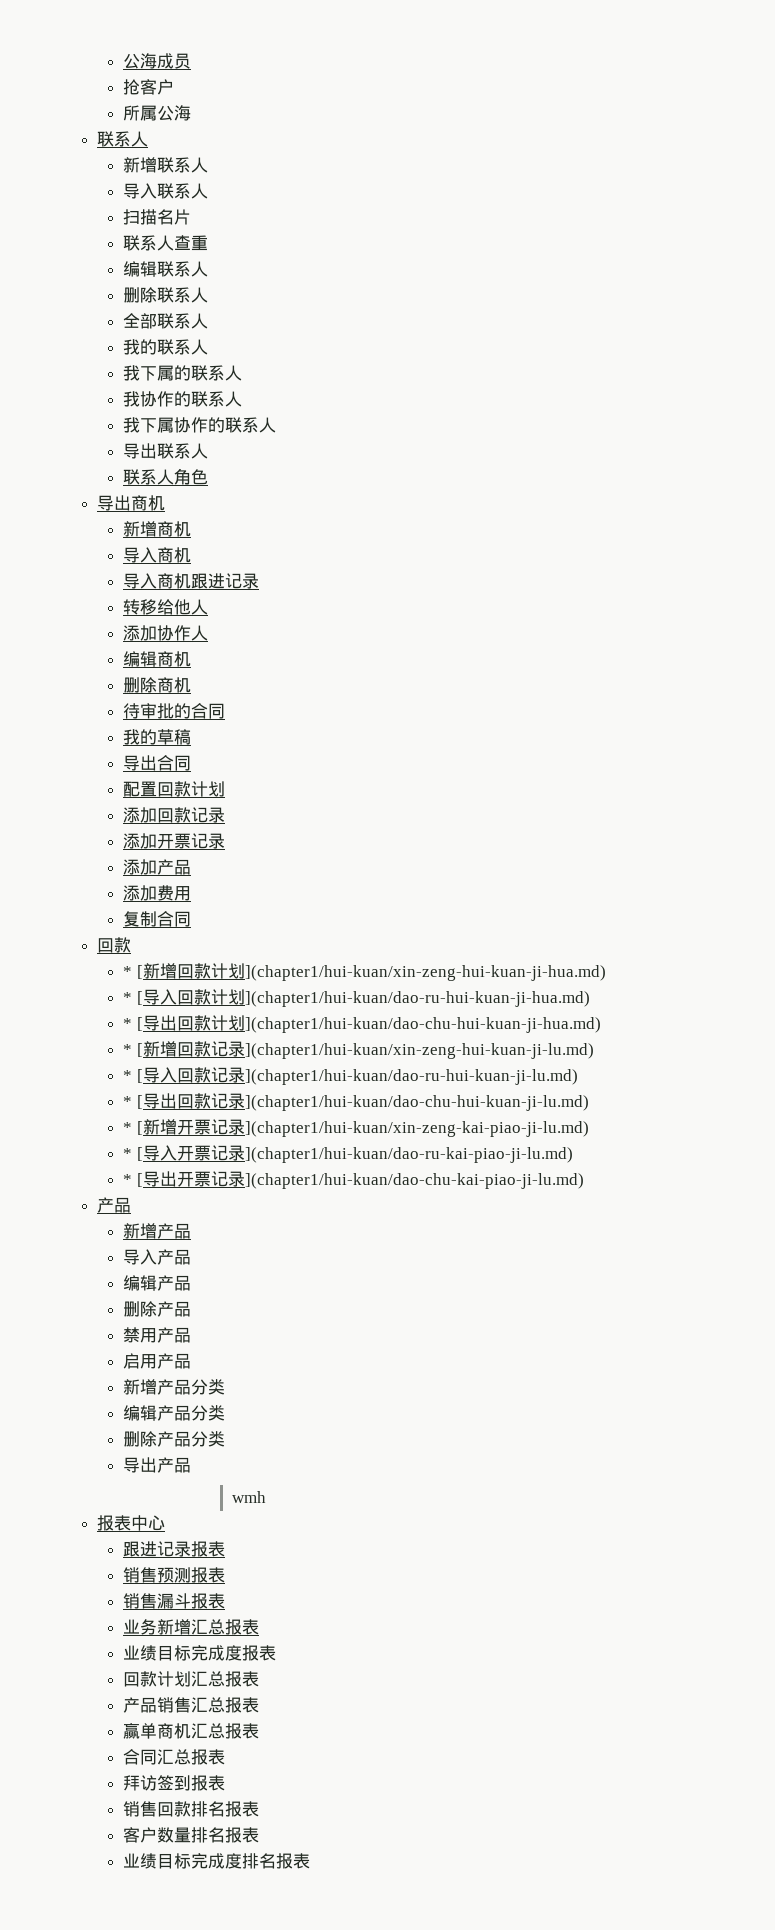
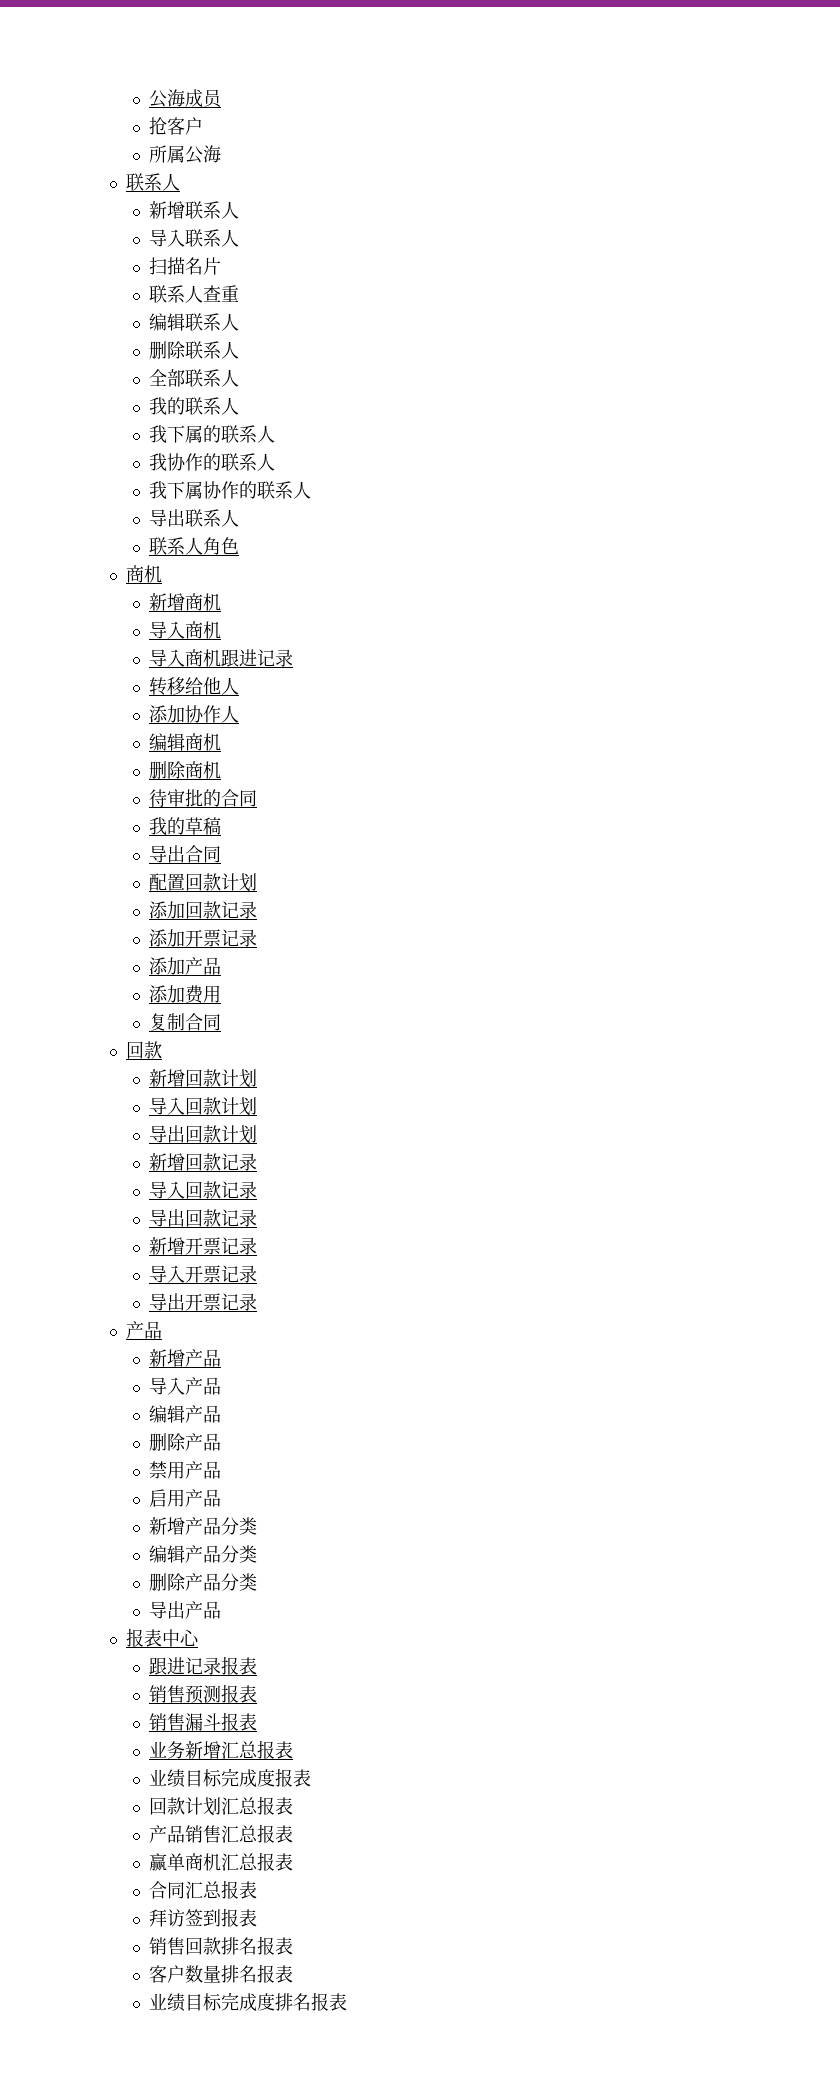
[97,495,132,511] 导出 -> (240, 546) none
[122,965,143,979] * [ -> (163, 1050) none
[244,965,606,981] [122,991,143,1005] ](chapter1/hui-kuan/xin-zeng-hui-kuan-ji-hua.md) // * [ -> (258, 1078) //
[244,991,590,1007] [122,1017,143,1031] ](chapter1/hui-kuan/dao-ru-hui-kuan-ji-hua.md) // * [ -> (258, 1106) //
[244,1017,601,1033] [122,1043,143,1057] ](chapter1/hui-kuan/dao-chu-hui-kuan-ji-hua.md) // * [ -> (258, 1134) //
[244,1043,594,1059] [122,1069,143,1083] ](chapter1/hui-kuan/xin-zeng-hui-kuan-ji-lu.md) // * [ -> (258, 1162) //
[244,1069,578,1085] [122,1095,143,1109] ](chapter1/hui-kuan/dao-ru-hui-kuan-ji-lu.md) // * [ -> (258, 1190) //
[244,1095,589,1111] [122,1121,143,1135] ](chapter1/hui-kuan/dao-chu-hui-kuan-ji-lu.md) // * [ -> (258, 1218) //
[244,1121,589,1137] [122,1147,143,1161] ](chapter1/hui-kuan/xin-zeng-kai-piao-ji-lu.md) // * [ -> (258, 1246) //
[244,1147,573,1163] [122,1173,143,1187] ](chapter1/hui-kuan/dao-ru-kai-piao-ji-lu.md) // * [ -> (258, 1274) //
[244,1173,584,1189] ](chapter1/hui-kuan/dao-chu-kai-piao-ji-lu.md) -> (258, 1302) none
[232,1491,267,1503] // wmh -> (222, 1610) none

